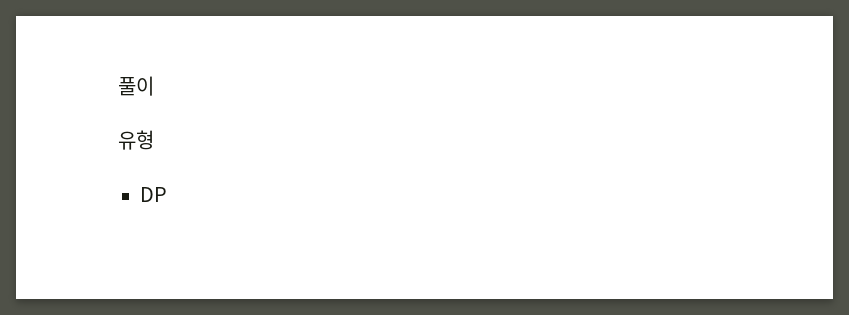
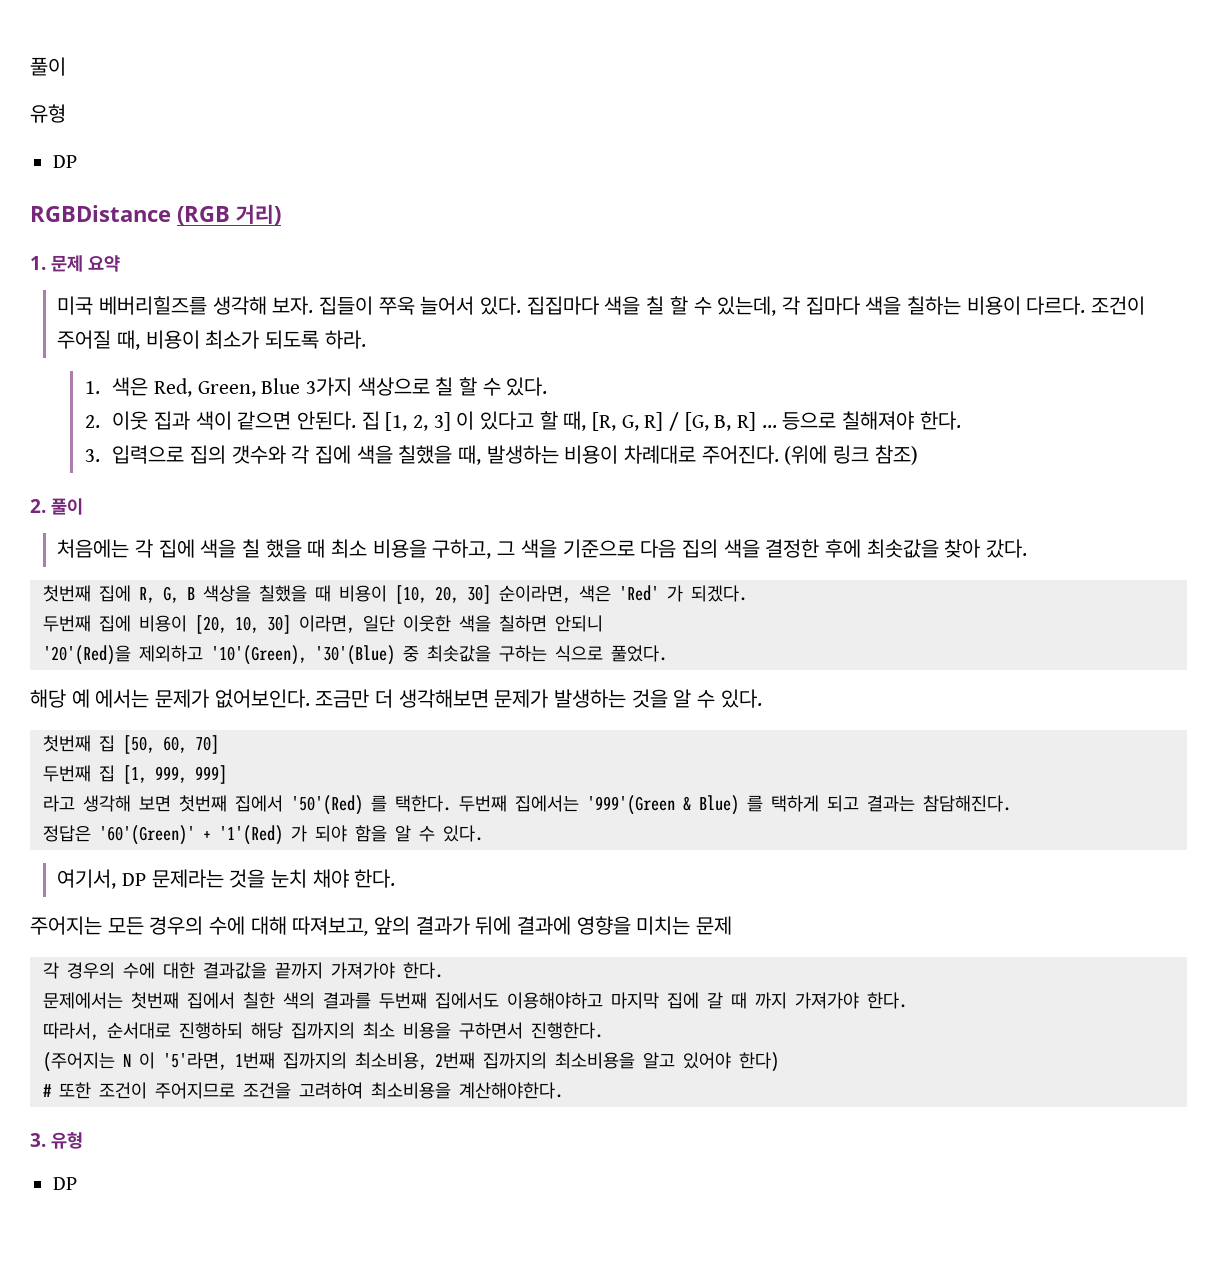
(167, 194) none -> [30,204,281,225] [30,255,120,272] [57,296,1145,316] [57,330,366,350] [84,377,548,397] [84,411,961,431] [84,445,918,465] [30,498,83,515] [57,539,1027,559] [42,585,747,604] [42,615,603,634] [42,645,667,665] [30,689,762,708] [42,735,219,754] [42,765,227,784] [42,795,1011,815] [42,825,483,845] [57,869,396,889] [30,916,733,936] [42,962,443,979] [42,992,907,1009] [42,1022,603,1040] [42,1052,779,1072] [42,1082,563,1099] [30,1132,83,1149] [53,1177,78,1190] // RGBDistance (RGB 거리) // 1. 문제 요약 // 미국 베버리힐즈를 생각해 보자. 집들이 쭈욱 늘어서 있다. 집집마다 색을 칠 할 수 있는데, 각 집마다 색을 칠하는 비용이 다르다. 조건이 주어질 때, 비용이 최소가 되도록 하라. // 1. 색은 Red, Green, Blue 3가지 색상으로 칠 할 수 있다. // 2. 이웃 집과 색이 같으면 안된다. 집 [1, 2, 3] 이 있다고 할 때, [R, G, R] / [G, B, R] ... 등으로 칠해져야 한다. // 3. 입력으로 집의 갯수와 각 집에 색을 칠했을 때, 발생하는 비용이 차례대로 주어진다. (위에 링크 참조) // 2. 풀이 // 처음에는 각 집에 색을 칠 했을 때 최소 비용을 구하고, 그 색을 기준으로 다음 집의 색을 결정한 후에 최솟값을 찾아 갔다. // 첫번째 집에 R, G, B 색상을 칠했을 때 비용이 [10, 20, 30] 순이라면, 색은 'Red' 가 되겠다. // 두번째 집에 비용이 [20, 10, 30] 이라면, 일단 이웃한 색을 칠하면 안되니 // '20'(Red)을 제외하고 '10'(Green), '30'(Blue) 중 최솟값을 구하는 식으로 풀었다. // 해당 예 에서는 문제가 없어보인다. 조금만 더 생각해보면 문제가 발생하는 것을 알 수 있다. // 첫번째 집 [50, 60, 70] // 두번째 집 [1, 999, 999] // 라고 생각해 보면 첫번째 집에서 '50'(Red) 를 택한다. 두번째 집에서는 '999'(Green & Blue) 를 택하게 되고 결과는 참담해진다. // 정답은 '60'(Green)' + '1'(Red) 가 되야 함을 알 수 있다. // 여기서, DP 문제라는 것을 눈치 채야 한다. // 주어지는 모든 경우의 수에 대해 따져보고, 앞의 결과가 뒤에 결과에 영향을 미치는 문제 // 각 경우의 수에 대한 결과값을 끝까지 가져가야 한다. // 문제에서는 첫번째 집에서 칠한 색의 결과를 두번째 집에서도 이용해야하고 마지막 집에 갈 때 까지 가져가야 한다. // 따라서, 순서대로 진행하되 해당 집까지의 최소 비용을 구하면서 진행한다. // (주어지는 N 이 '5'라면, 1번째 집까지의 최소비용, 2번째 집까지의 최소비용을 알고 있어야 한다) // # 또한 조건이 주어지므로 조건을 고려하여 최소비용을 계산해야한다. // 3. 유형 // DP

